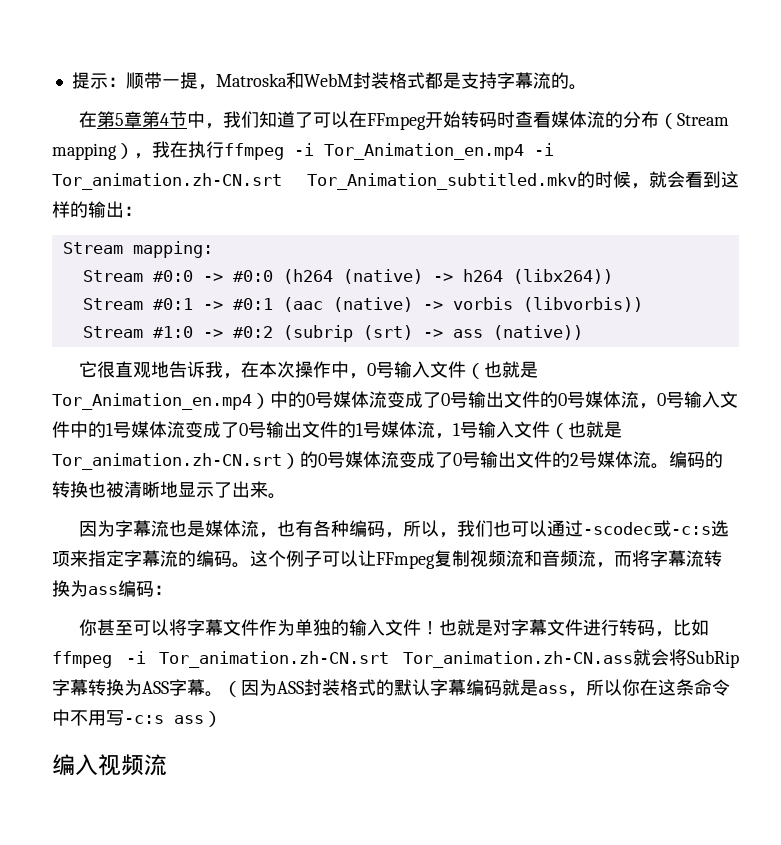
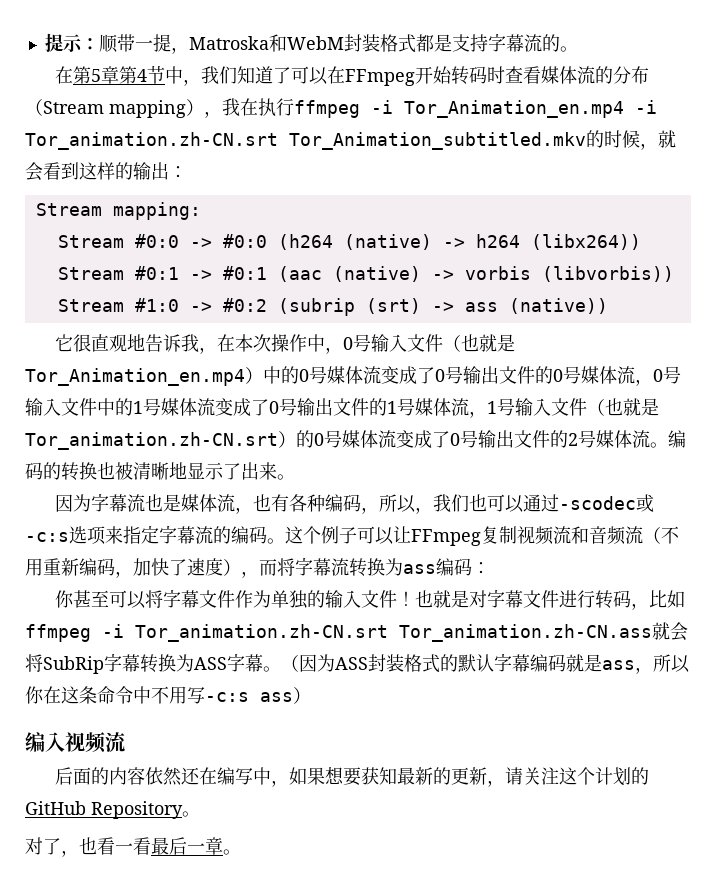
(596, 558) none -> [643,526,679,544] [25,558,241,578] （不用重新编码，加快了速度）
(167, 765) none -> [54,766,649,787] [25,801,200,819] [25,837,241,857] // 后面的内容依然还在编写中，如果想要获知最新的更新，请关注这个计划的GitHub Repository。 // 对了，也看一看最后一章。

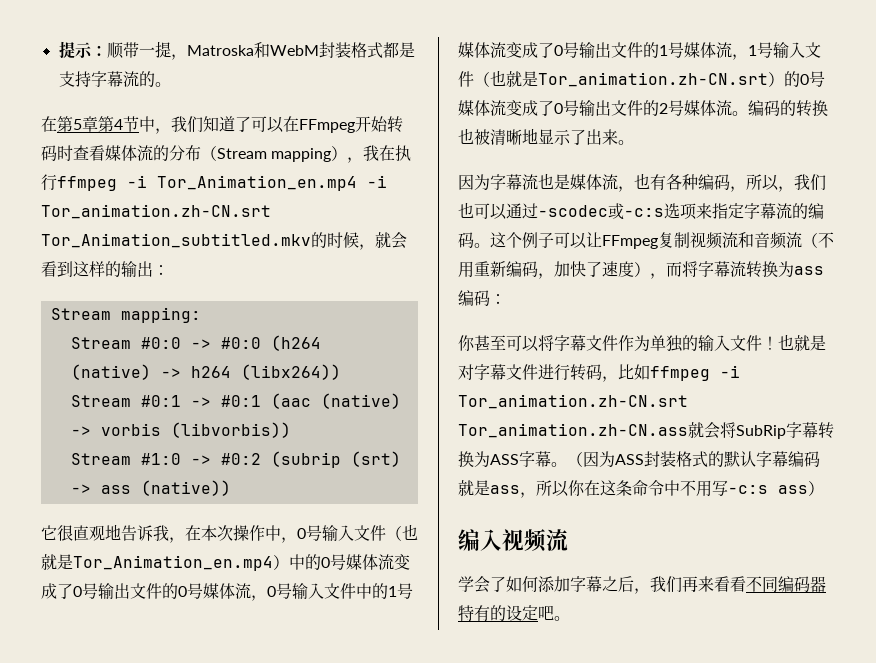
[54,766,649,787] [25,801,200,819] [25,837,223,857] 后面的内容依然还在编写中，如果想要获知最新的更新，请关注这个计划的GitHub Repository。 // 对了，也看一看最后一章 -> [458,576,826,594] [458,605,554,622] 学会了如何添加字幕之后，我们再来看看不同编码器特有的设定吧

